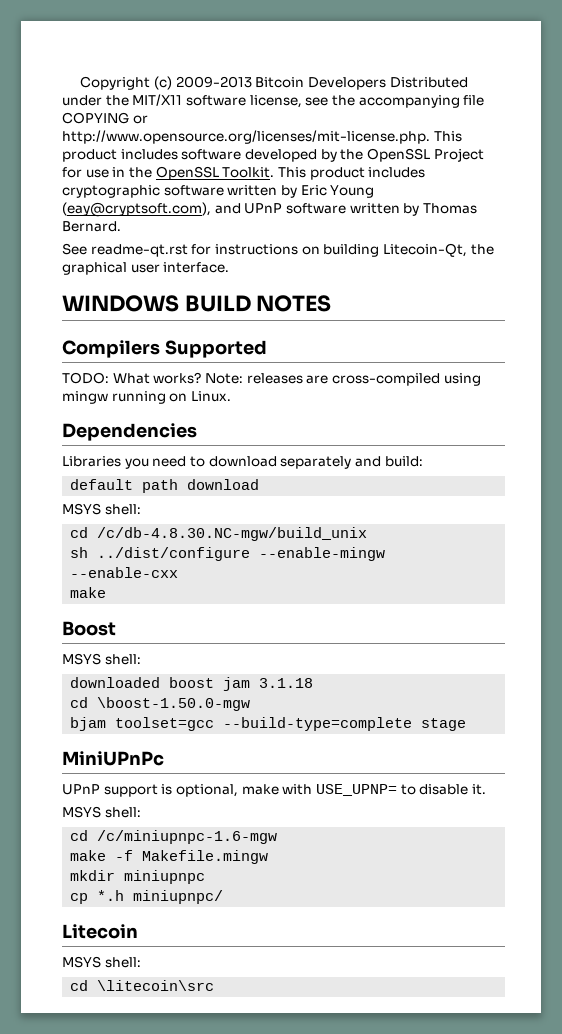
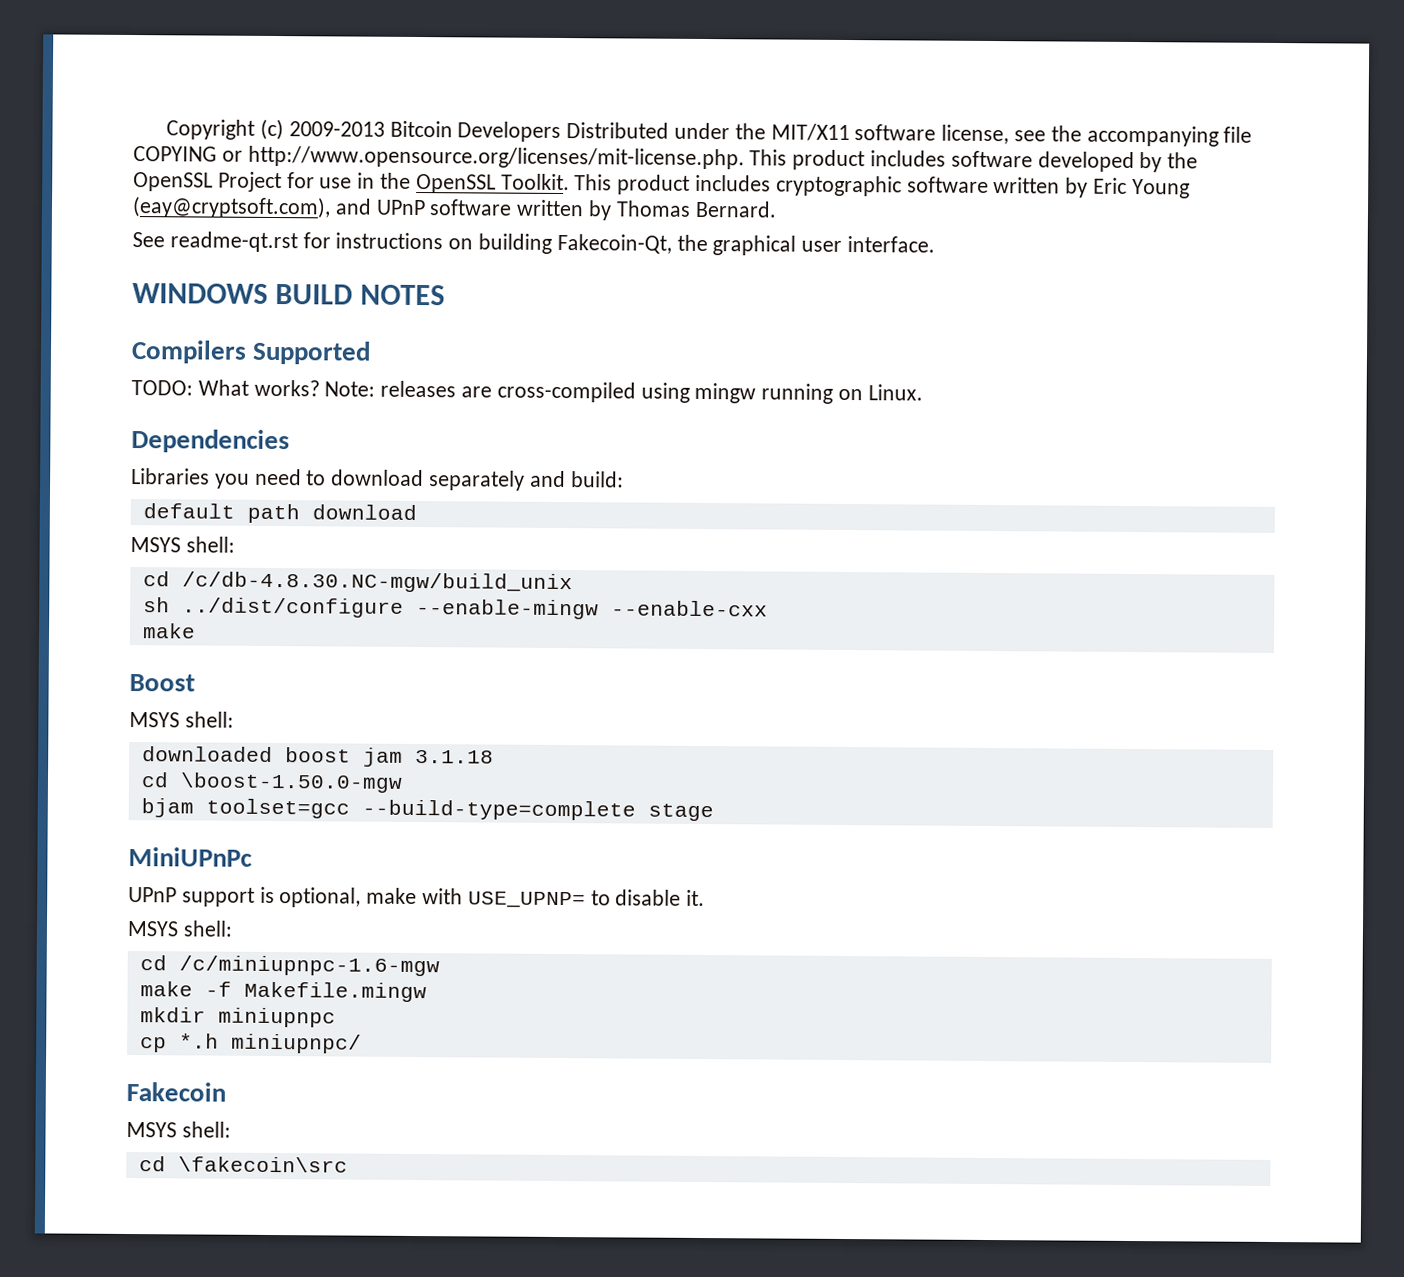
[382,243,467,257] Litecoin-Qt, -> [556,233,672,254] Fakecoin-Qt,
[62,924,138,939] [62,956,141,968] [70,980,215,991] Litecoin // MSYS shell: // cd \litecoin\src -> [126,1081,226,1102] [126,1121,231,1138] [138,1156,348,1173] Fakecoin // MSYS shell: // cd \fakecoin\src

